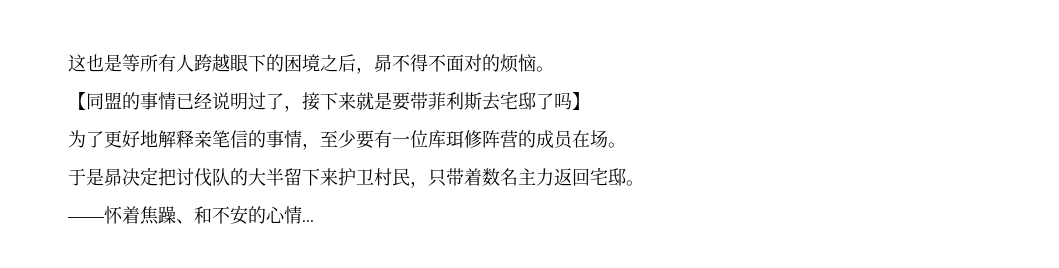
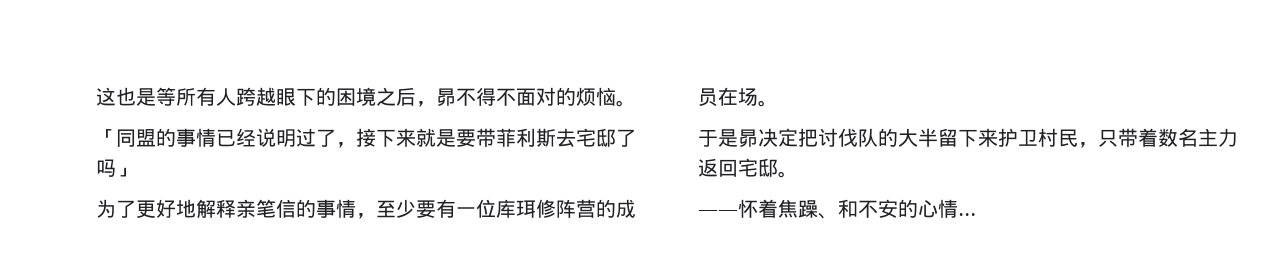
[68,92,86,110] 【 -> [96,129,116,145] 「
[572,92,590,110] 】 -> [116,167,136,177] 」

